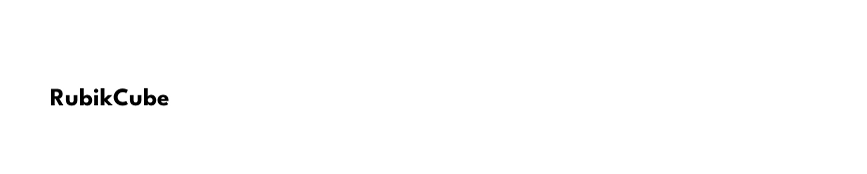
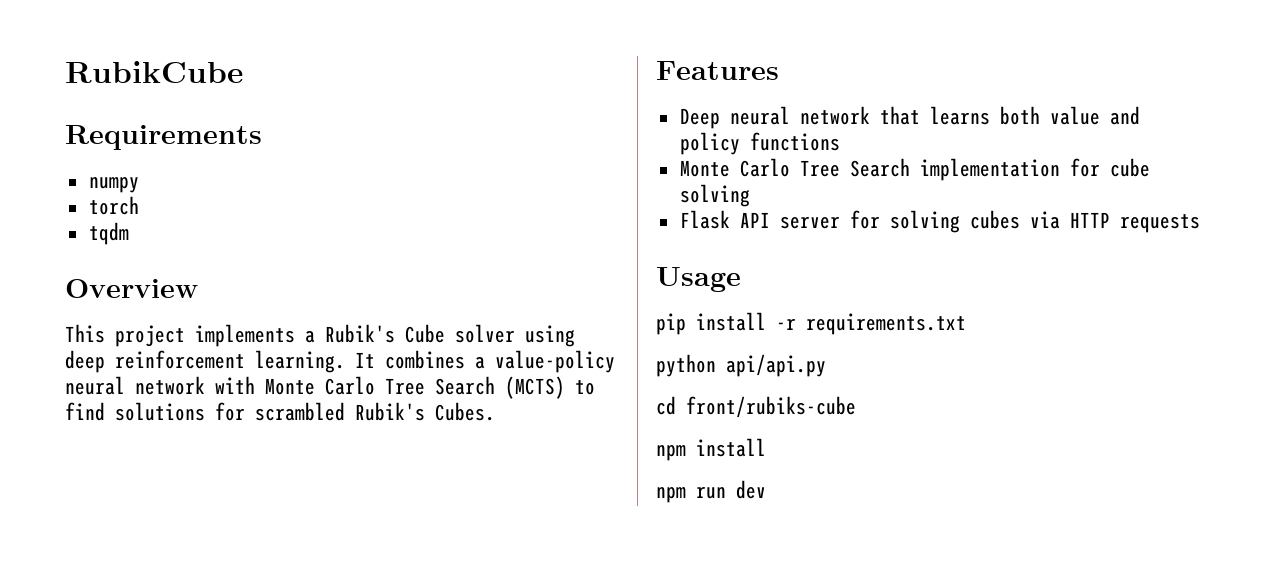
(170, 97) none -> [65,125,262,150] [88,176,139,193] [88,196,139,215] [88,222,129,245] [65,279,198,298] [65,324,575,347] [65,350,615,373] [65,376,595,399] [65,402,495,421] [656,61,779,80] [679,106,1140,129] [679,132,840,155] [679,158,1150,181] [679,184,750,207] [679,210,1200,233] [656,267,741,292] [656,312,966,335] [656,354,826,377] [656,396,856,418] [656,438,766,461] [656,480,766,503] // Requirements // numpy // torch // tqdm // Overview // This project implements a Rubik's Cube solver using deep reinforcement learning. It combines a value-policy neural network with Monte Carlo Tree Search (MCTS) to find solutions for scrambled Rubik's Cubes. // Features // Deep neural network that learns both value and policy functions // Monte Carlo Tree Search implementation for cube solving // Flask API server for solving cubes via HTTP requests // Usage // pip install -r requirements.txt // python api/api.py // cd front/rubiks-cube // npm install // npm run dev

